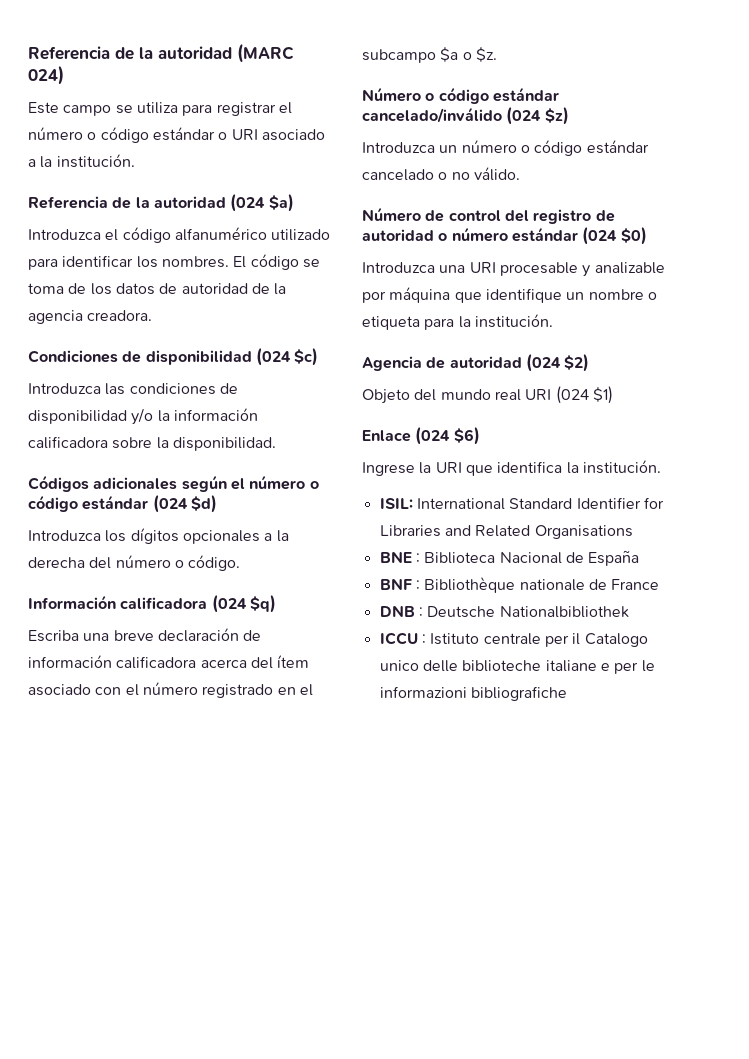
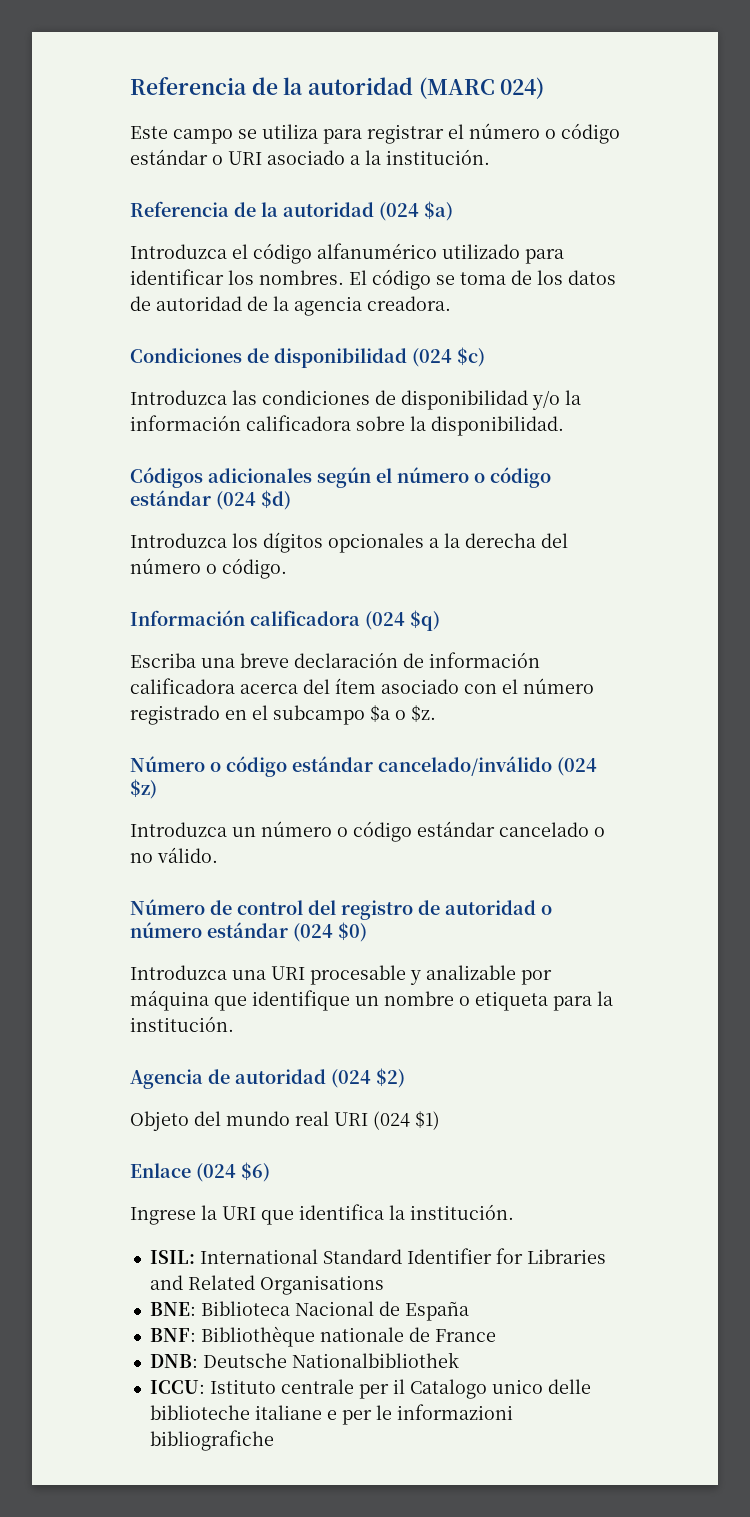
[379,551,420,563] BNE : -> [149,1302,196,1316] BNE:
[379,578,420,590] BNF : -> [149,1328,196,1342] BNF:
[379,605,423,617] DNB : -> [149,1354,198,1368] DNB:
[379,632,426,645] ICCU : -> [149,1380,205,1394] ICCU:

